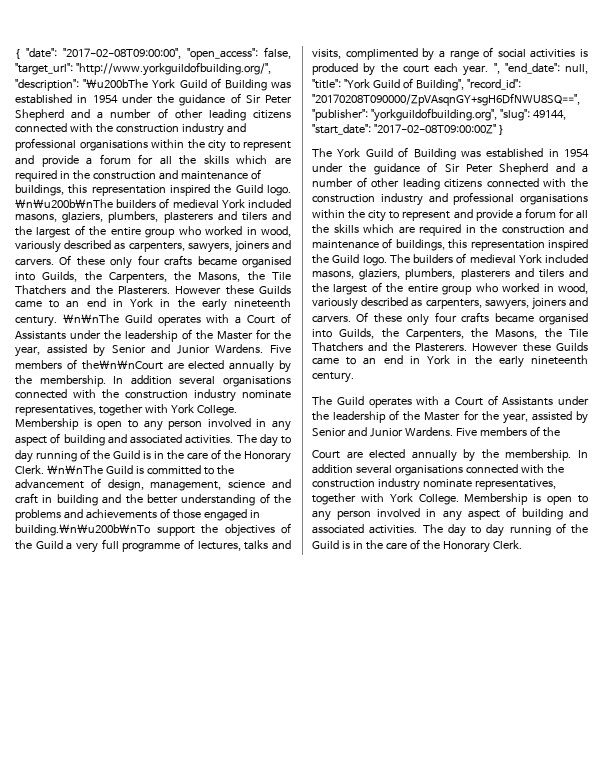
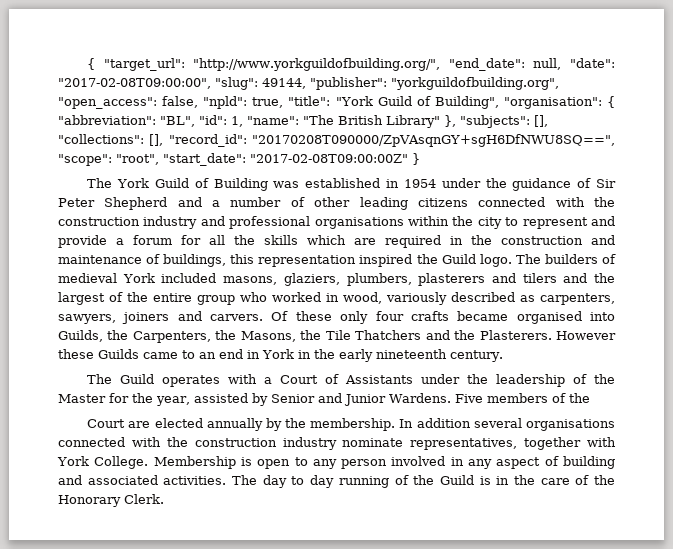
[15,47,291,60] [15,62,271,76] [15,78,291,91] [15,93,292,106] [15,108,291,121] [15,123,246,136] [15,138,291,152] [15,154,291,167] [15,169,261,182] [15,184,292,196] [15,198,291,209] [15,211,291,223] [15,225,292,238] [15,240,291,253] [15,255,291,269] [15,271,291,283] [15,285,291,295] [15,298,292,311] [15,313,291,327] [15,329,291,342] [15,344,292,357] [15,359,292,373] [15,375,291,387] [15,389,291,402] [15,404,237,416] [15,418,291,431] [15,433,291,447] [15,449,291,463] [15,465,234,475] [15,478,291,491] [15,493,291,506] [15,508,260,521] [15,523,291,537] [15,539,291,553] [312,47,588,61] [312,63,588,76] { "date": "2017-02-08T09:00:00", "open_access": false, "target_url": "http://www.yorkguildofbuilding.org/", "description": "\u200bThe York Guild of Building was established in 1954 under the guidance of Sir Peter Shepherd and a number of other leading citizens connected with the construction industry and professional organisations within the city to represent and provide a forum for all the skills which are required in the construction and maintenance of buildings, this representation inspired the Guild logo. \n\u200b\nThe builders of medieval York included masons, glaziers, plumbers, plasterers and tilers and the largest of the entire group who worked in wood, variously described as carpenters, sawyers, joiners and carvers. Of these only four crafts became organised into Guilds, the Carpenters, the Masons, the Tile Thatchers and the Plasterers. However these Guilds came to an end in York in the early nineteenth century. \n\nThe Guild operates with a Court of Assistants under the leadership of the Master for the year, assisted by Senior and Junior Wardens. Five members of the\n\nCourt are elected annually by the membership. In addition several organisations connected with the construction industry nominate representatives, together with York College. Membership is open to any person involved in any aspect of building and associated activities. The day to day running of the Guild is in the care of the Honorary Clerk. \n\nThe Guild is committed to the advancement of design, management, science and craft in building and the better understanding of the problems and achievements of those engaged in building.\n\u200b\nTo support the objectives of the Guild a very full programme of lectures, talks and visits, complimented by a range of social activities is produced by the court each year. ", "end_date": null, -> [87,58,615,71] [58,77,559,90] [58,96,284,109] { "target_url": "http://www.yorkguildofbuilding.org/", "end_date": null, "date": "2017-02-08T09:00:00", "slug": 49144, "publisher": "yorkguildofbuilding.org", "open_access": false, "npld": true,
[466,79,521,90] [312,93,580,106] [312,108,566,122] "record_id": "20170208T090000/ZpVAsqnGY+sgH6DfNWU8SQ==", "publisher": "yorkguildofbuilding.org", "slug": 49144, -> [503,96,615,109] [58,115,548,128] [58,134,615,147] [58,154,159,166] "organisation": { "abbreviation": "BL", "id": 1, "name": "The British Library" }, "subjects": [], "collections": [], "record_id": "20170208T090000/ZpVAsqnGY+sgH6DfNWU8SQ==", "scope": "root",

